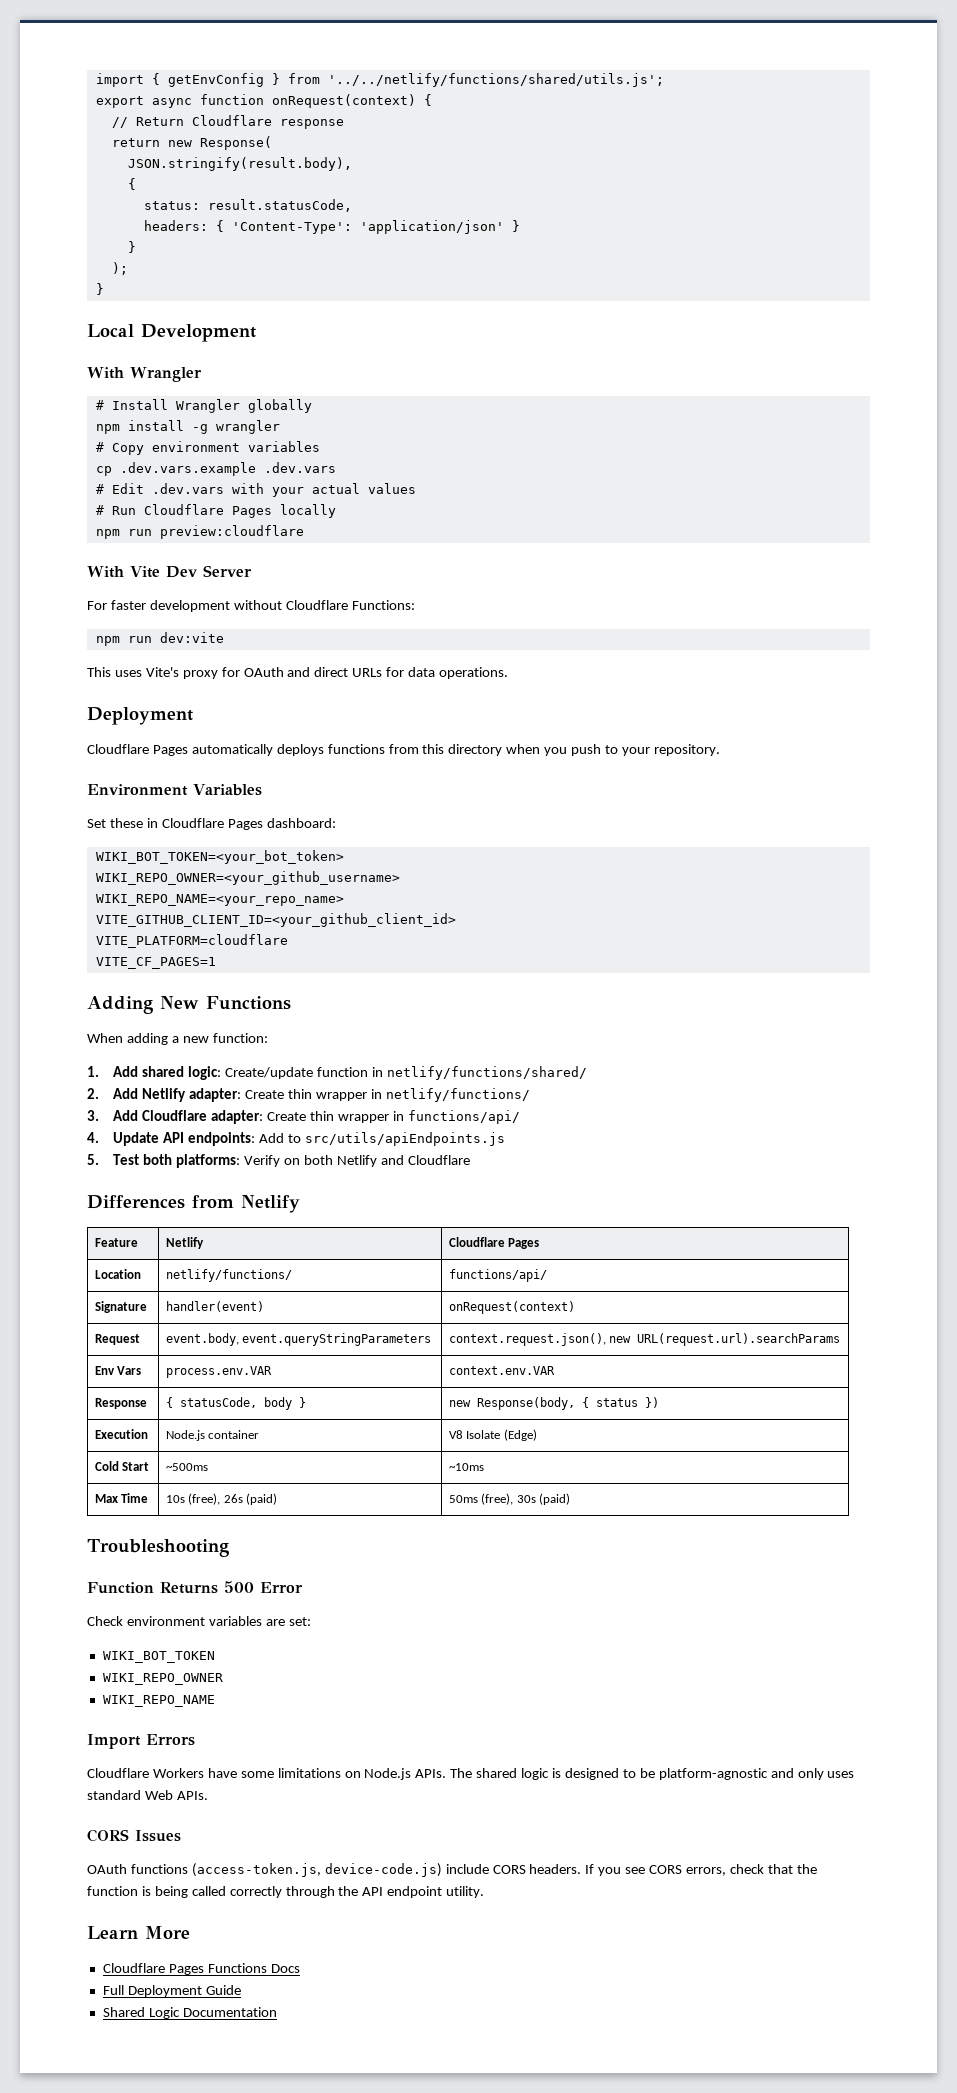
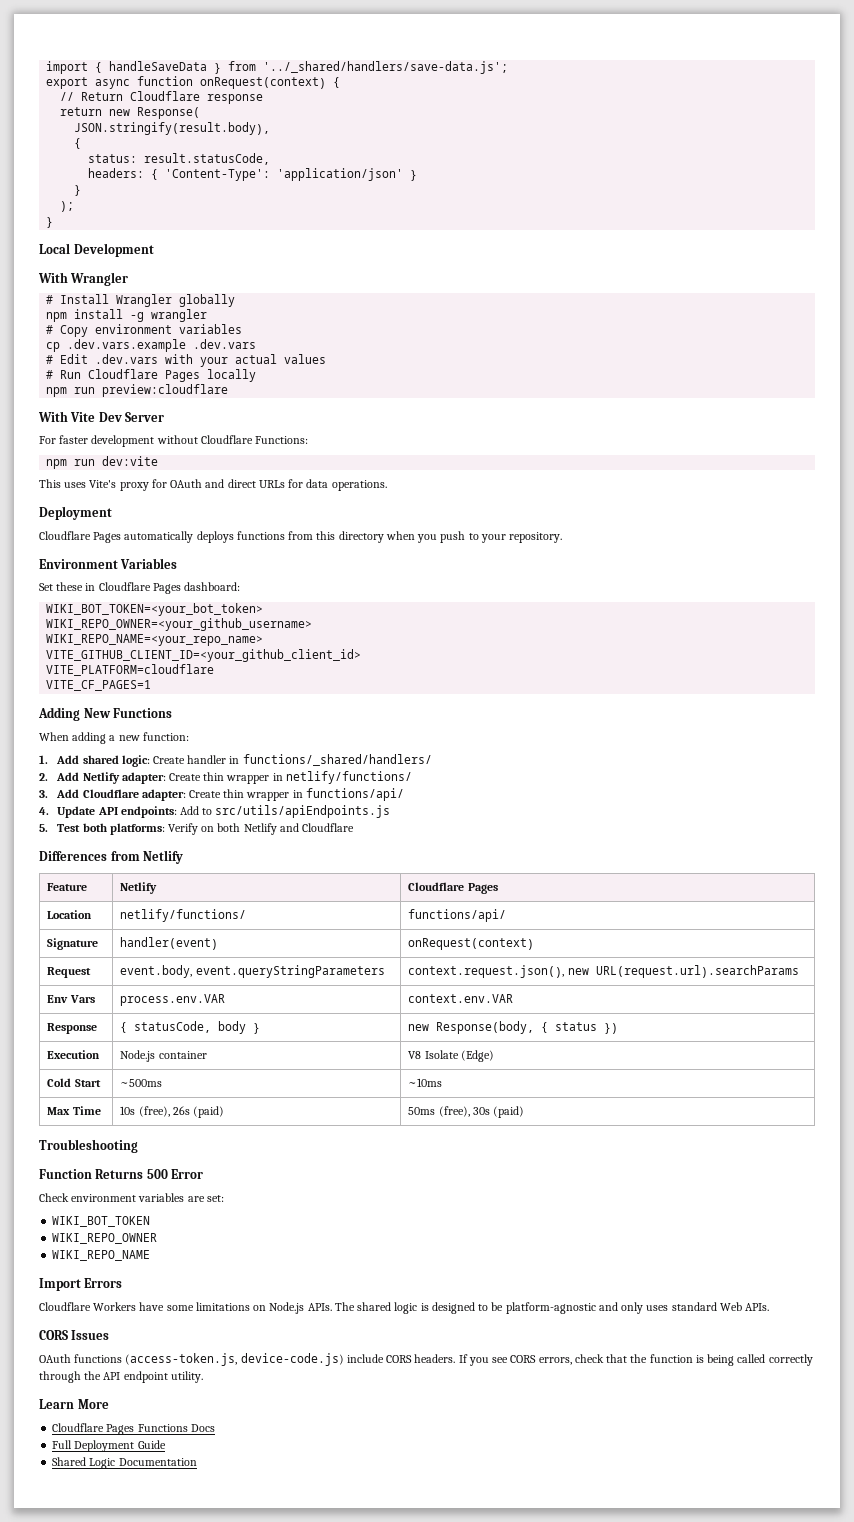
[167,73,264,87] getEnvConfig -> [109,61,208,71] handleSaveData
[327,73,664,87] '../../netlify/functions/shared/utils.js'; -> [263,61,509,74] '../_shared/handlers/save-data.js';
[225,1066,587,1080] Create/update function in netlify/functions/shared/ -> [152,754,432,766] Create handler in functions/_shared/handlers/

